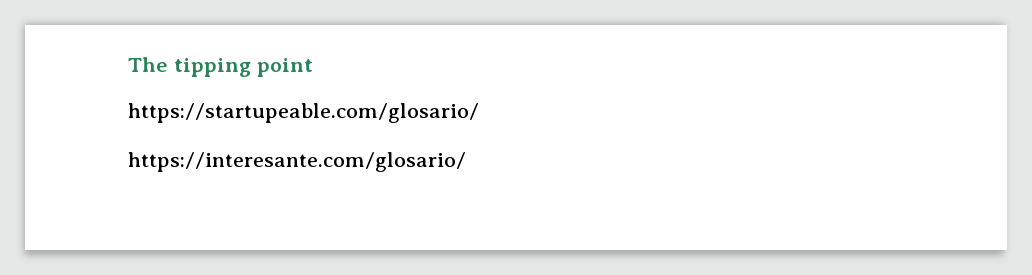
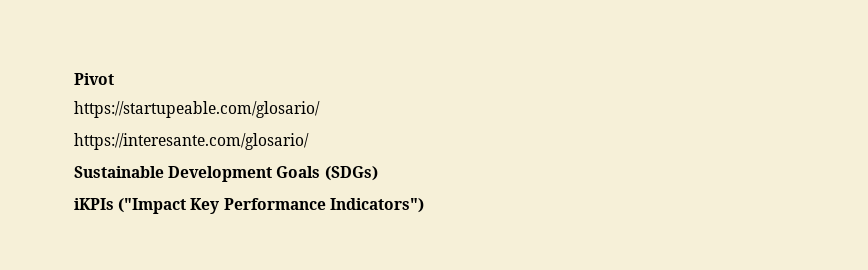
[128,57,313,77] The tipping point -> [74,73,114,85] Pivot
(466, 162) none -> [74,166,378,182] [74,198,424,214] // Sustainable Development Goals (SDGs) // iKPIs ("Impact Key Performance Indicators")

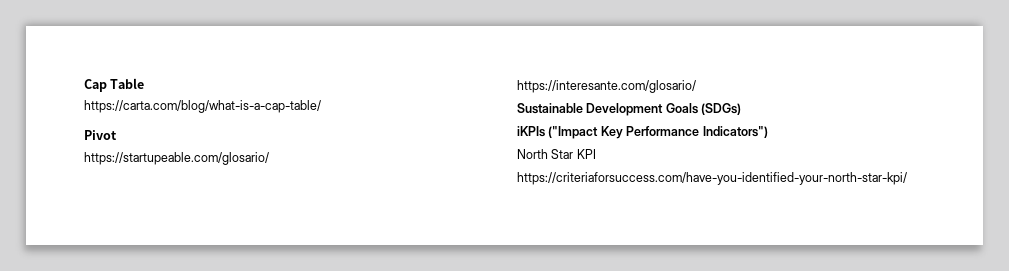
(74, 79) none -> [84,78,145,92] [84,100,321,113] Cap Table // https://carta.com/blog/what-is-a-cap-table/ //
(424, 205) none -> [517,149,596,159] [517,172,907,185] // North Star KPI // https://criteriaforsuccess.com/have-you-identified-your-north-star-kpi/

